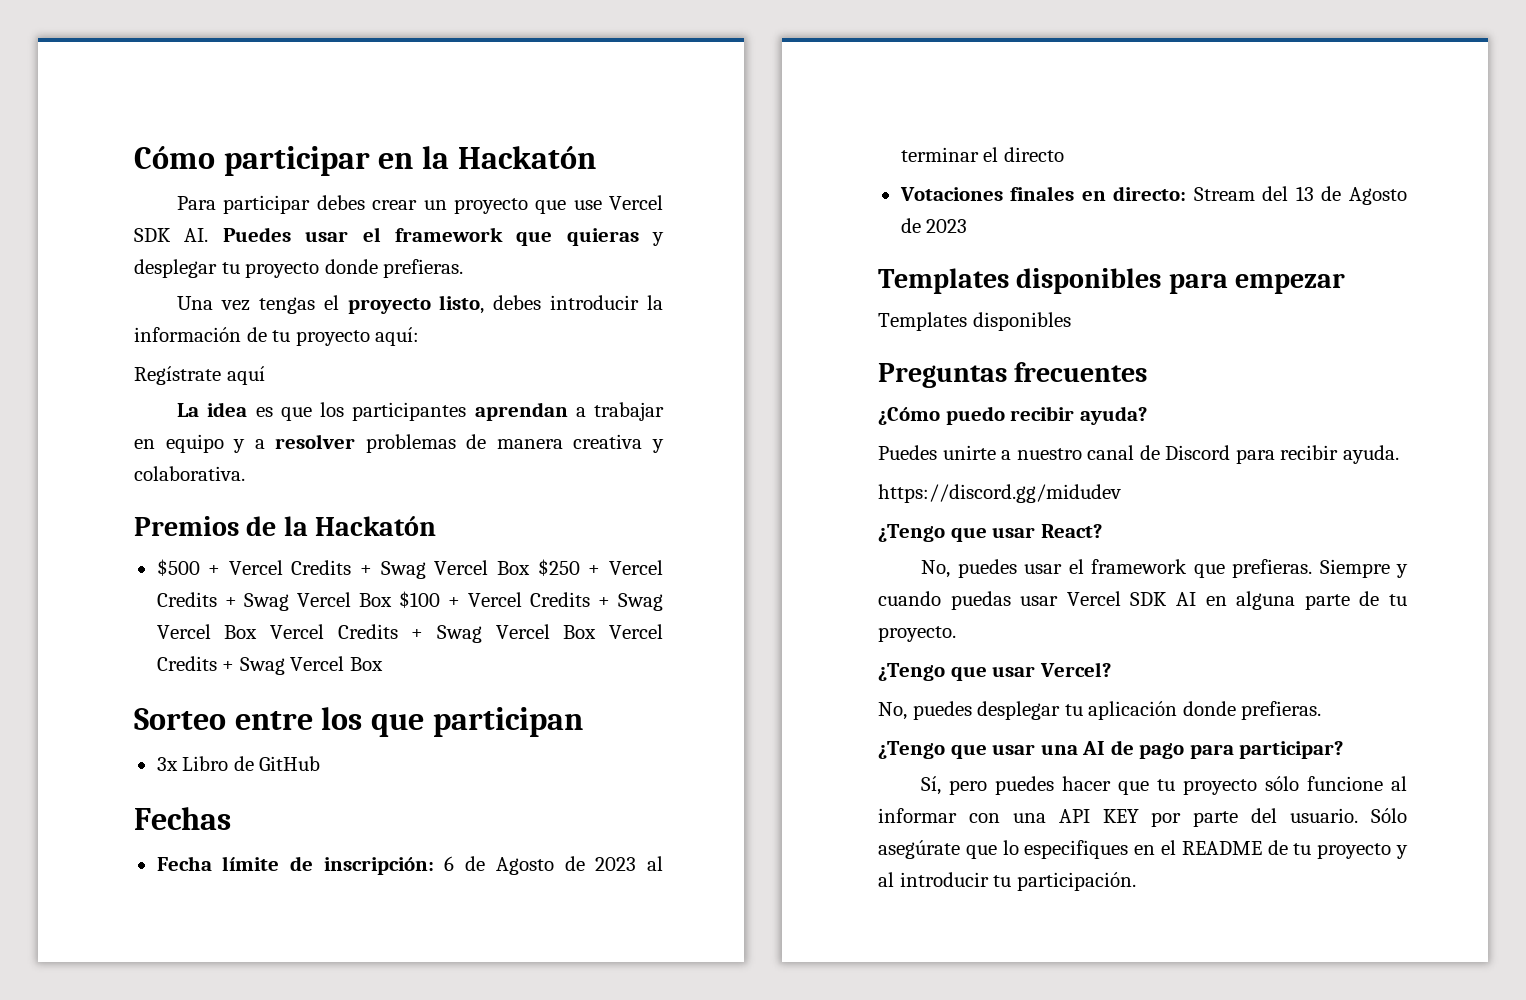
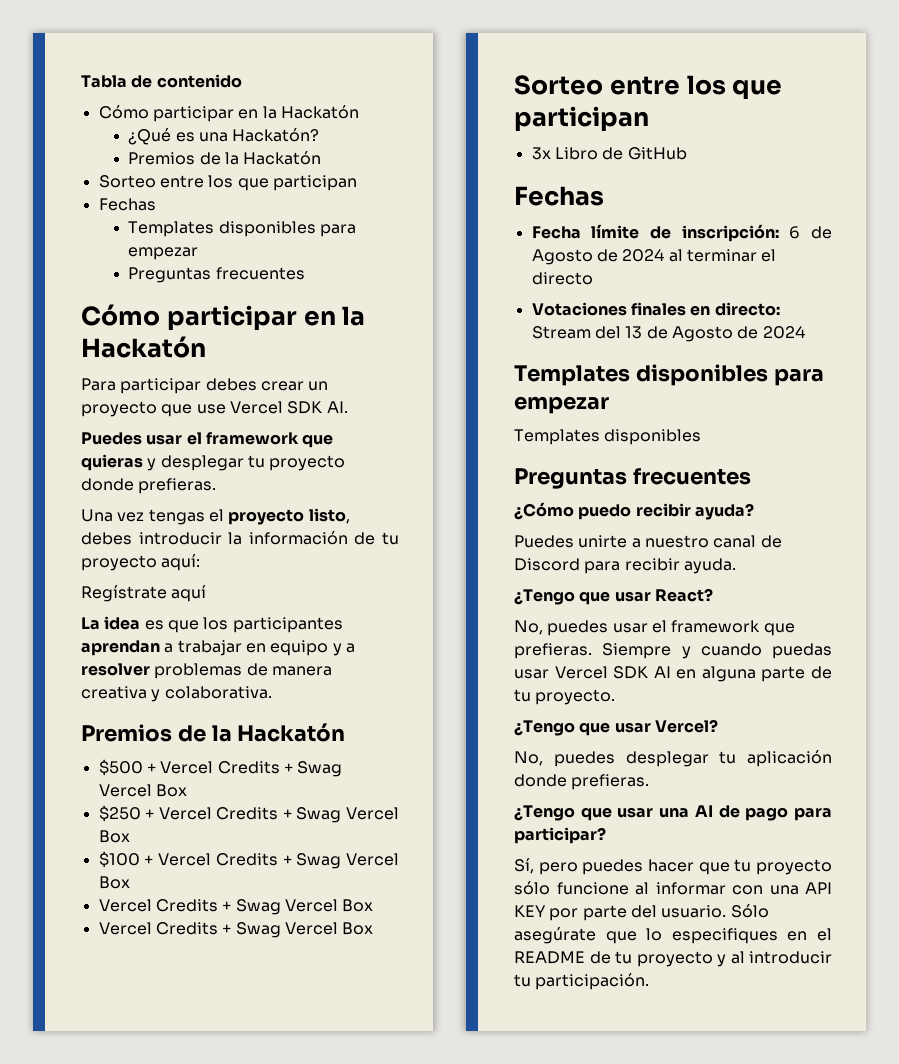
(134, 157) none -> [81,74,242,88] [98,105,359,122] [128,128,320,145] [128,151,322,165] [98,175,357,191] [98,198,156,211] [128,221,357,237] [128,247,199,260] [128,267,305,283] Tabla de contenido // Cómo participar en la Hackatón // ¿Qué es una Hackatón? // Premios de la Hackatón // Sorteo entre los que participan // Fechas // Templates disponibles para empezar // Preguntas frecuentes //
(209, 235) none -> (348, 407) //
(531, 568) none -> (187, 790) //
(393, 600) none -> (130, 836) //
[269,624,597,643] Vercel Credits + Swag Vercel Box -> [98,899,374,915] // Vercel Credits + Swag Vercel Box //
[595,857,637,871] 2023 -> [622,249,665,262] 2024
[926,219,968,233] 2023 -> [762,326,805,339] 2024
[878,484,1121,503] // https://discord.gg/midudev -> (736, 566) none

